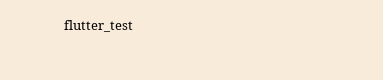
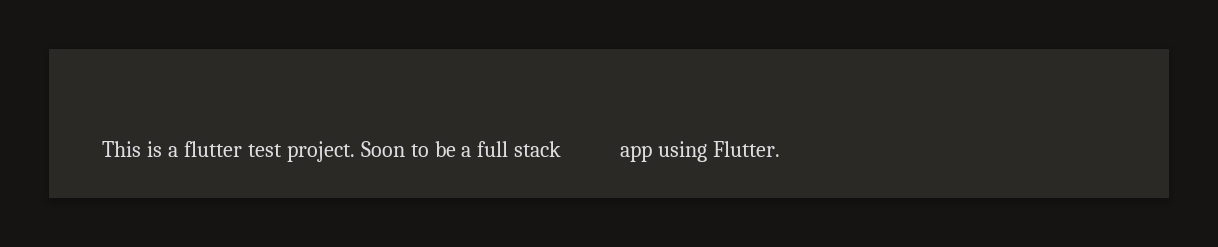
[64,20,133,32] flutter_test -> [102,141,780,162] This is a flutter test project. Soon to be a full stack app using Flutter.

